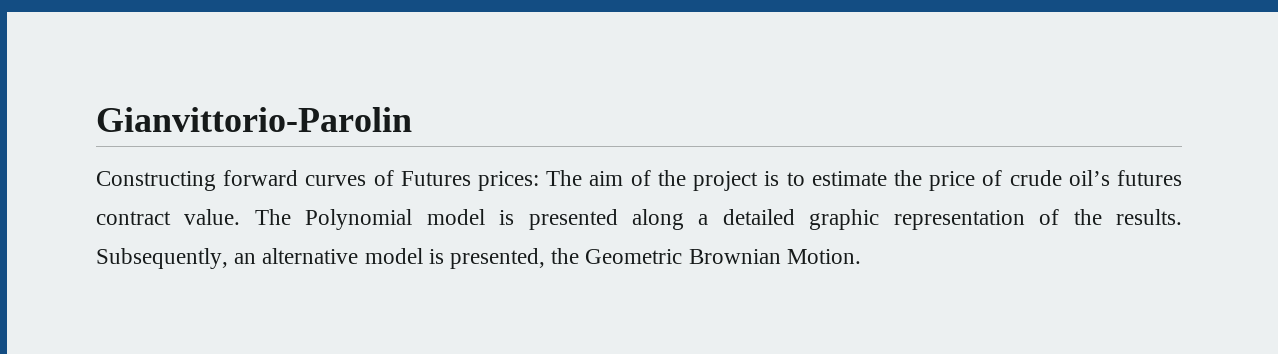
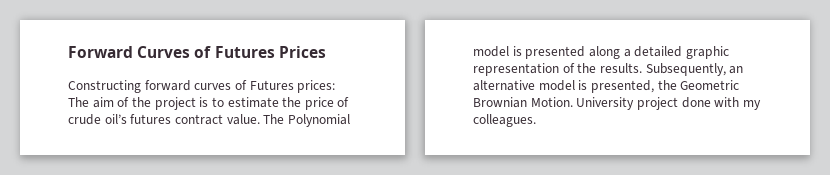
[96,107,412,132] Gianvittorio-Parolin -> [68,46,326,58] Forward Curves of Futures Prices
(861, 256) none -> [576,97,761,110] [473,114,536,127] University project done with my colleagues.

